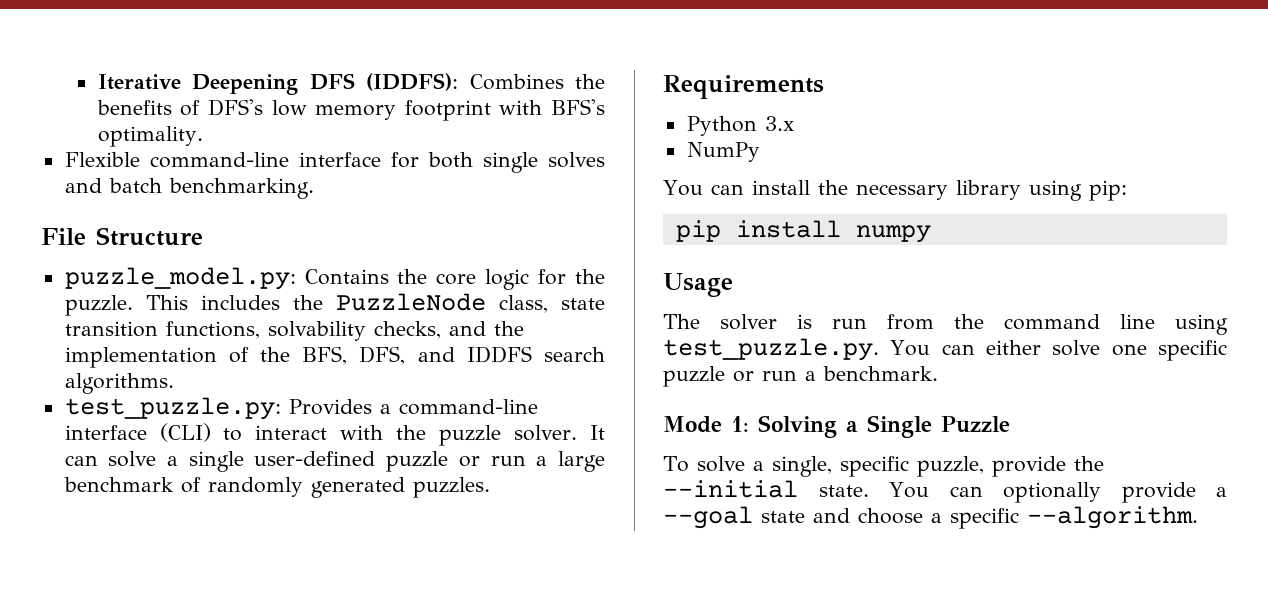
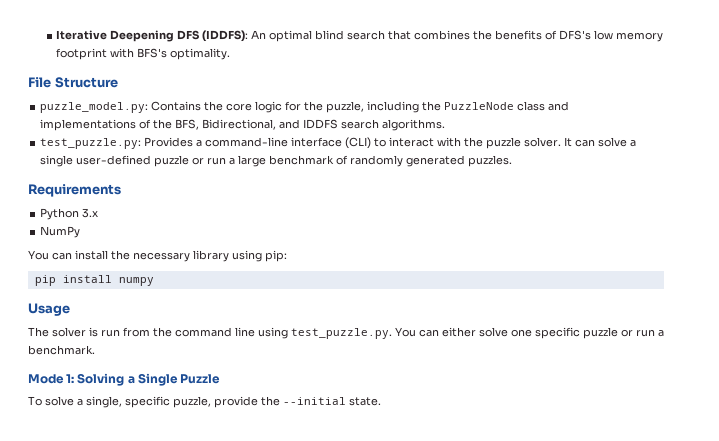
[469,74,564,90] Combines -> [251,30,471,42] An optimal blind search that combines
[64,152,605,173] [64,178,314,199] // Flexible command-line interface for both single solves and batch benchmarking. -> (231, 54) none
[64,293,605,316] [64,321,524,341] [64,347,217,368] puzzle. This includes the PuzzleNode class, state transition functions, solvability checks, and the implementation -> [326,101,570,113] [40,119,137,131] puzzle, including the PuzzleNode class and implementations
[359,346,406,365] DFS, -> [202,119,277,130] Bidirectional,
[889,482,1227,503] [663,506,1198,529] You can optionally provide a --goal state and choose a specific --algorithm. -> (381, 401) none

